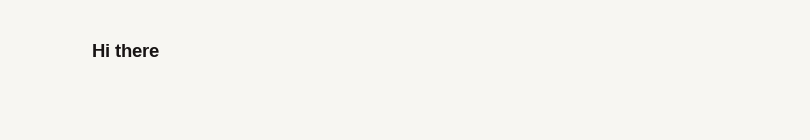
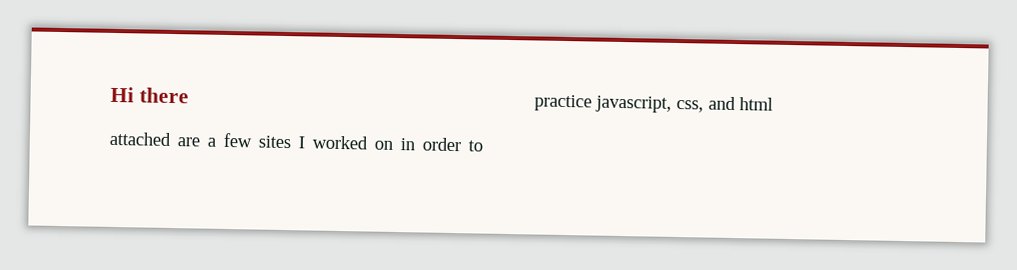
(159, 50) none -> [109,131,483,152] [534,94,773,113] // attached are a few sites I worked on in order to practice javascript, css, and html

